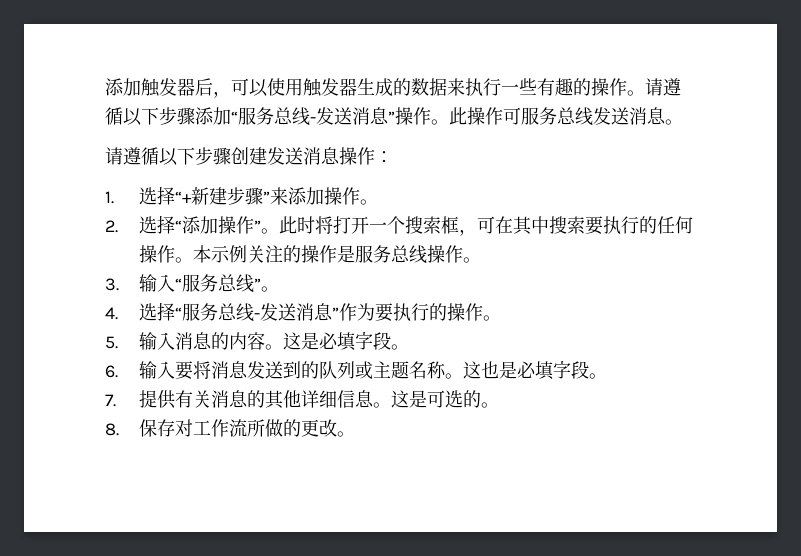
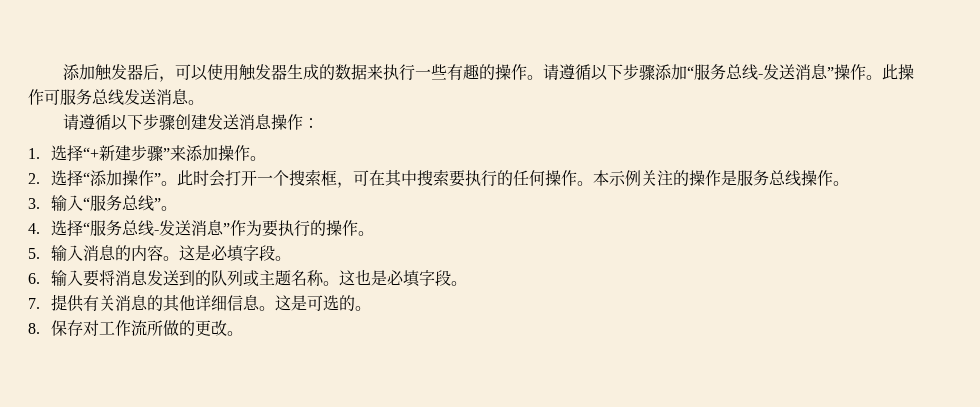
[315,216,334,234] 将 -> [209,170,226,187] 会

